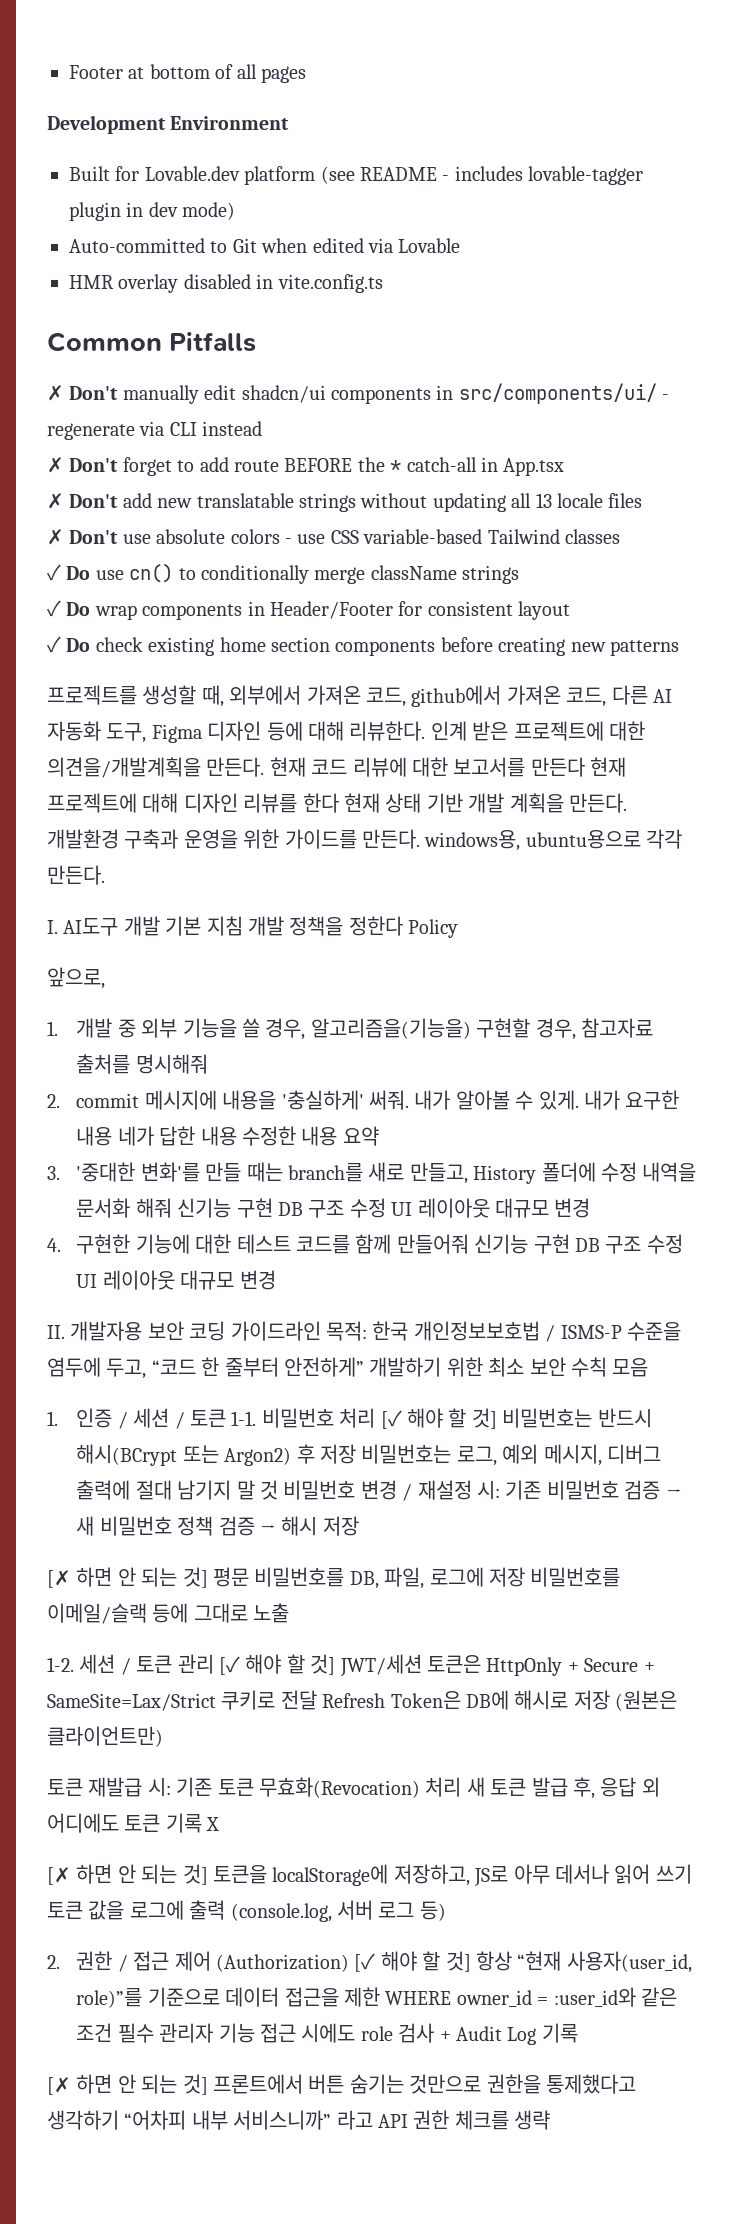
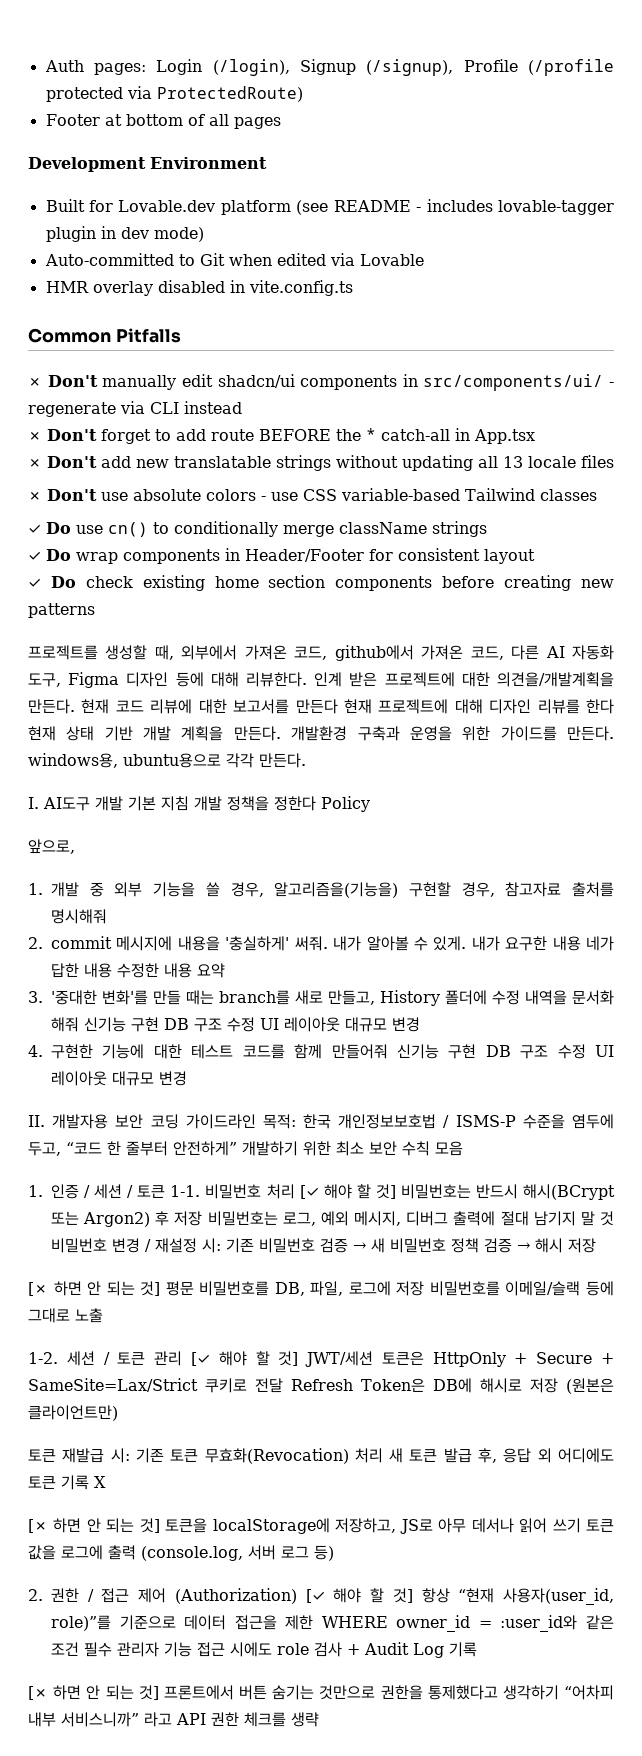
(69, 72) none -> [44,59,614,76] [45,86,303,102] Auth pages: Login (/login), Signup (/signup), Profile (/profile protected via ProtectedRoute) //

